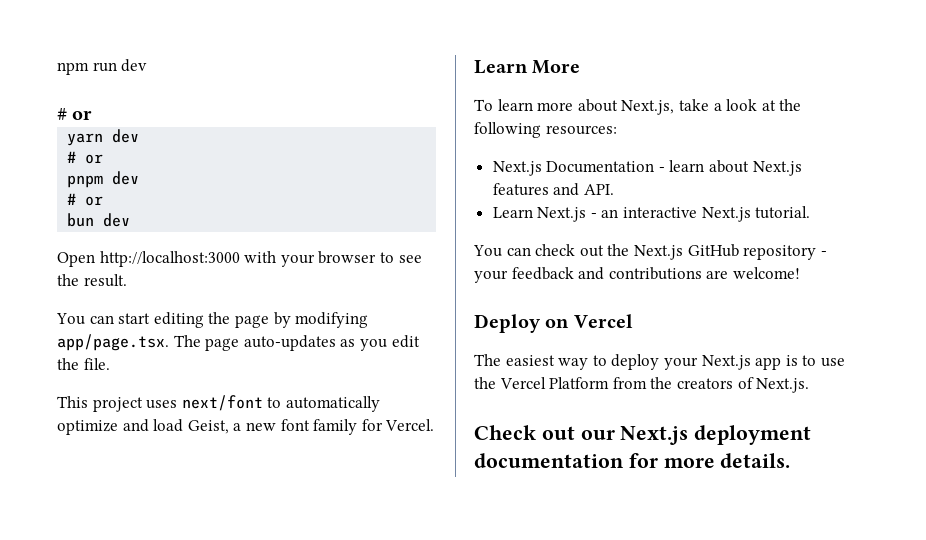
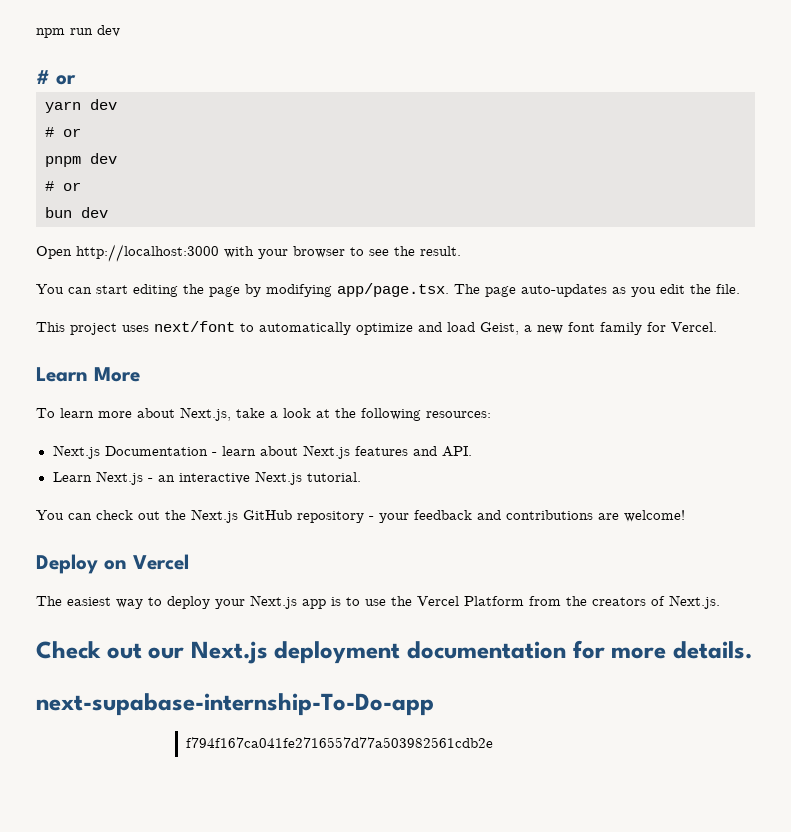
(791, 460) none -> [36,693,434,716] [185,737,493,748] // next-supabase-internship-To-Do-app // f794f167ca041fe2716557d77a503982561cdb2e

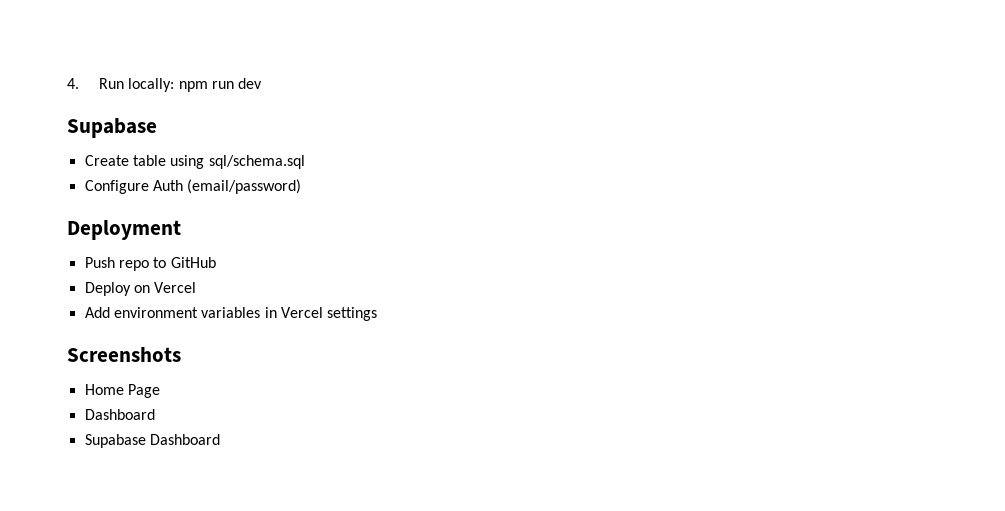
(36, 33) none -> [67,78,175,92] 4. Run locally:
[36,70,76,85] [45,99,117,113] [45,127,81,137] [45,153,117,167] [45,181,81,191] [45,207,108,218] [36,244,461,262] [36,283,740,297] [36,321,717,335] [36,367,140,382] [36,407,491,421] [52,445,472,459] [52,471,361,485] [36,509,685,523] [36,554,189,574] [36,595,720,609] [36,640,752,664] [36,693,434,716] [185,737,493,748] # or // yarn dev // # or // pnpm dev // # or // bun dev // Open http://localhost:3000 with your browser to see the result. // You can start editing the page by modifying app/page.tsx. The page auto-updates as you edit the file. // This project uses next/font to automatically optimize and load Geist, a new font family for Vercel. // Learn More // To learn more about Next.js, take a look at the following resources: // Next.js Documentation - learn about Next.js features and API. // Learn Next.js - an interactive Next.js tutorial. // You can check out the Next.js GitHub repository - your feedback and contributions are welcome! // Deploy on Vercel // The easiest way to deploy your Next.js app is to use the Vercel Platform from the creators of Next.js. // Check out our Next.js deployment documentation for more details. // next-supabase-internship-To-Do-app // f794f167ca041fe2716557d77a503982561cdb2e -> [67,118,157,138] [84,155,305,169] [84,179,302,194] [67,220,181,240] [84,257,216,271] [84,282,197,296] [84,307,378,321] [67,347,181,362] [84,384,160,398] [84,409,155,420] [84,434,220,448] Supabase // Create table using sql/schema.sql // Configure Auth (email/password) // Deployment // Push repo to GitHub // Deploy on Vercel // Add environment variables in Vercel settings // Screenshots // Home Page // Dashboard // Supabase Dashboard

